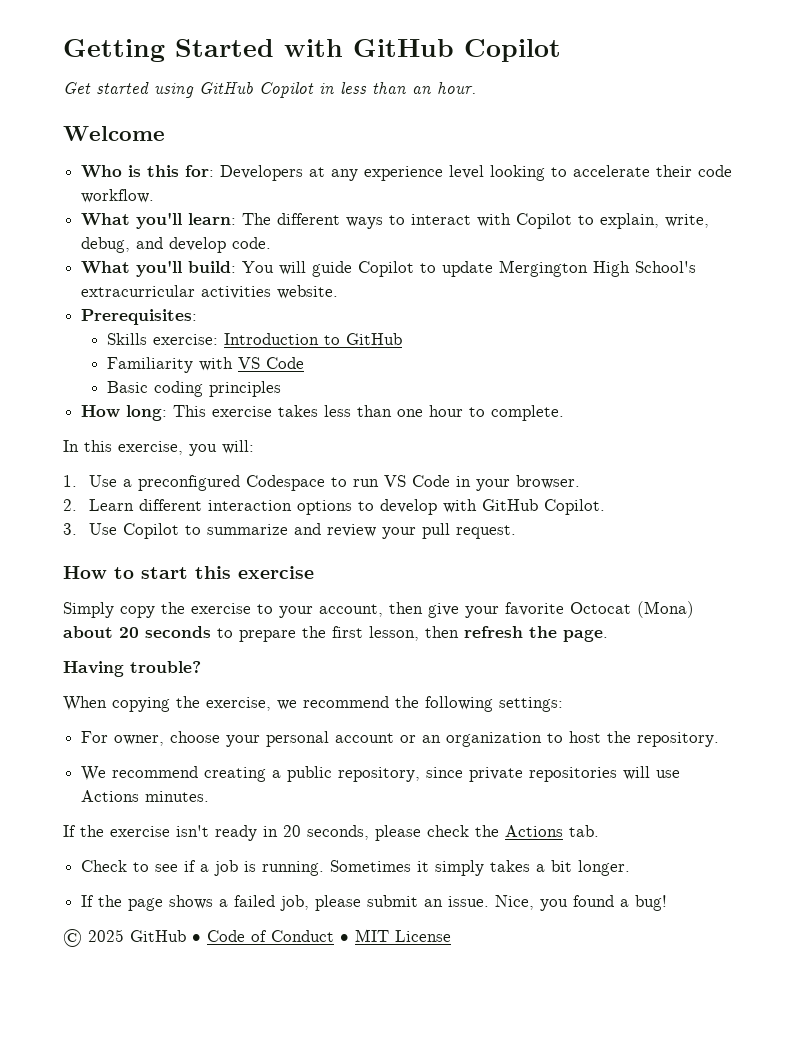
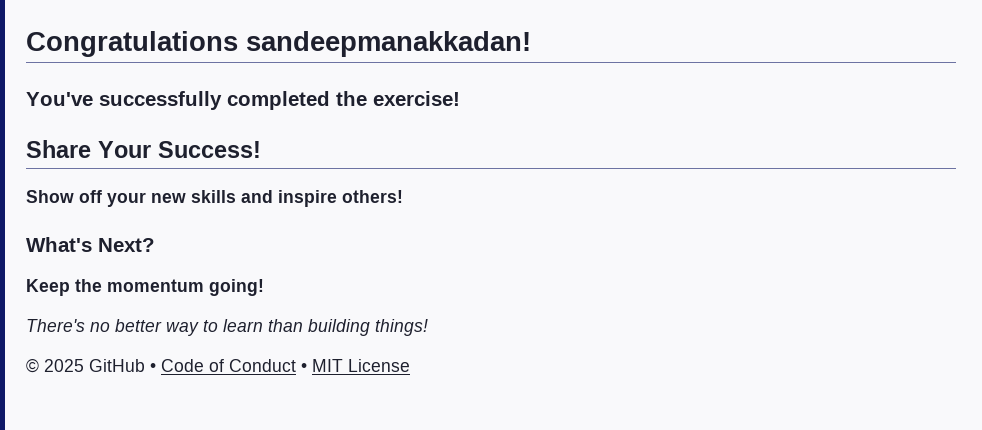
[63,39,561,62] [63,82,476,98] [63,126,165,141] [81,165,733,181] [81,189,155,203] [81,212,710,229] [81,237,272,253] [81,260,697,277] [81,285,339,299] [81,309,198,325] [106,333,402,345] [106,357,304,373] [106,381,281,397] [81,405,565,421] [63,440,254,456] [63,475,580,491] [63,499,605,515] [63,523,516,539] [63,566,314,579] [63,601,694,618] [63,626,608,642] [63,661,201,677] [63,696,563,712] [81,731,720,747] [81,766,681,782] [81,790,210,802] [63,825,599,841] [81,860,631,876] [81,895,668,911] Getting Started with GitHub Copilot // Get started using GitHub Copilot in less than an hour. // Welcome // Who is this for: Developers at any experience level looking to accelerate their code workflow. // What you'll learn: The different ways to interact with Copilot to explain, write, debug, and develop code. // What you'll build: You will guide Copilot to update Mergington High School's extracurricular activities website. // Prerequisites: // Skills exercise: Introduction to GitHub // Familiarity with VS Code // Basic coding principles // How long: This exercise takes less than one hour to complete. // In this exercise, you will: // 1. Use a preconfigured Codespace to run VS Code in your browser. // 2. Learn different interaction options to develop with GitHub Copilot. // 3. Use Copilot to summarize and review your pull request. // How to start this exercise // Simply copy the exercise to your account, then give your favorite Octocat (Mona) about 20 seconds to prepare the first lesson, then refresh the page. // Having trouble? // When copying the exercise, we recommend the following settings: // For owner, choose your personal account or an organization to host the repository. // We recommend creating a public repository, since private repositories will use Actions minutes. // If the exercise isn't ready in 20 seconds, please check the Actions tab. // Check to see if a job is running. Sometimes it simply takes a bit longer. // If the page shows a failed job, please submit an issue. Nice, you found a bug! -> [26,31,531,57] [26,91,460,110] [26,140,261,158] [26,190,403,207] [26,237,155,252] [26,279,264,296] [26,319,428,336] Congratulations sandeepmanakkadan! // You've successfully completed the exercise! // Share Your Success! // Show off your new skills and inspire others! // What's Next? // Keep the momentum going! // There's no better way to learn than building things!

